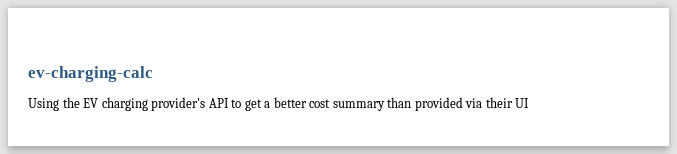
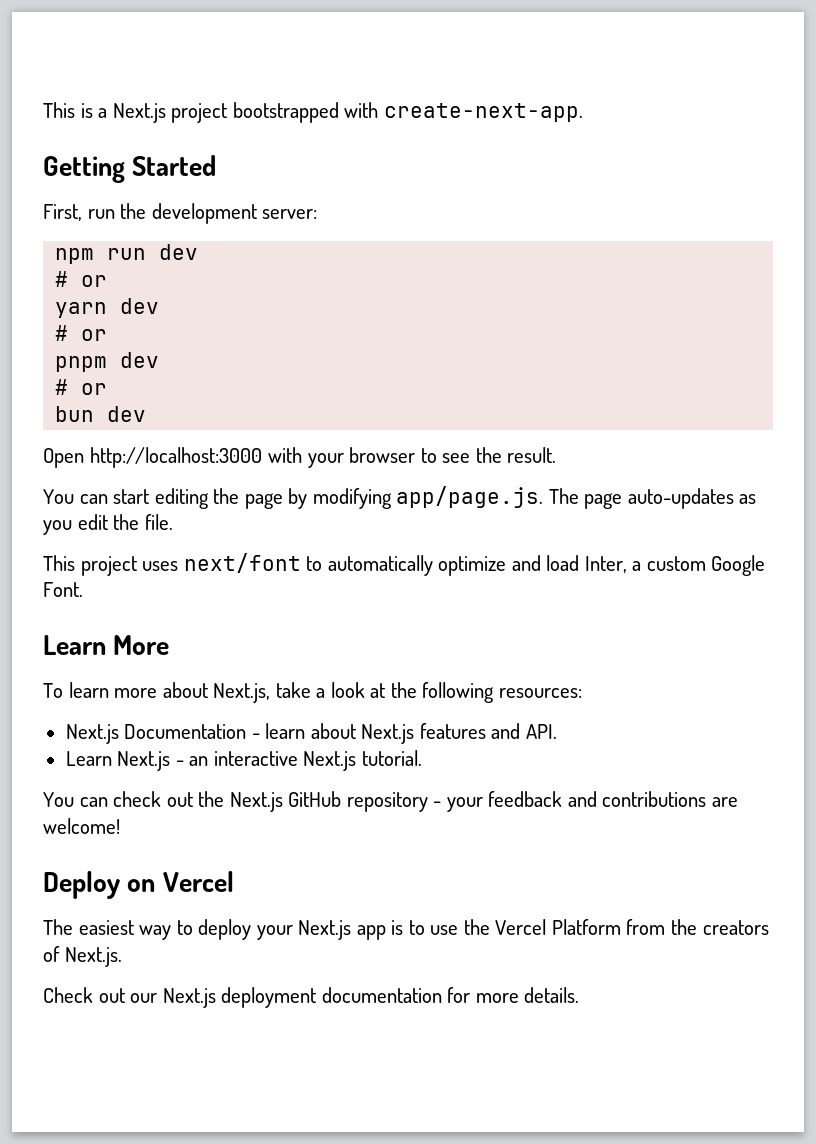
[28,66,153,82] [28,97,530,111] ev-charging-calc // Using the EV charging provider's API to get a better cost summary than provided via their UI -> [43,102,583,123] [43,155,217,183] [43,203,318,224] [55,244,199,264] [55,271,108,287] [55,298,160,318] [55,325,108,341] [55,352,160,372] [55,379,108,395] [55,406,147,422] [43,447,557,468] [43,486,757,509] [43,514,173,535] [43,553,766,576] [43,582,83,597] [43,635,170,655] [43,682,582,703] [65,723,557,744] [65,750,422,771] [43,791,738,812] [43,818,120,834] [43,871,234,899] [43,919,769,940] [43,946,122,967] [43,987,580,1008] This is a Next.js project bootstrapped with create-next-app. // Getting Started // First, run the development server: // npm run dev // # or // yarn dev // # or // pnpm dev // # or // bun dev // Open http://localhost:3000 with your browser to see the result. // You can start editing the page by modifying app/page.js. The page auto-updates as you edit the file. // This project uses next/font to automatically optimize and load Inter, a custom Google Font. // Learn More // To learn more about Next.js, take a look at the following resources: // Next.js Documentation - learn about Next.js features and API. // Learn Next.js - an interactive Next.js tutorial. // You can check out the Next.js GitHub repository - your feedback and contributions are welcome! // Deploy on Vercel // The easiest way to deploy your Next.js app is to use the Vercel Platform from the creators of Next.js. // Check out our Next.js deployment documentation for more details.

